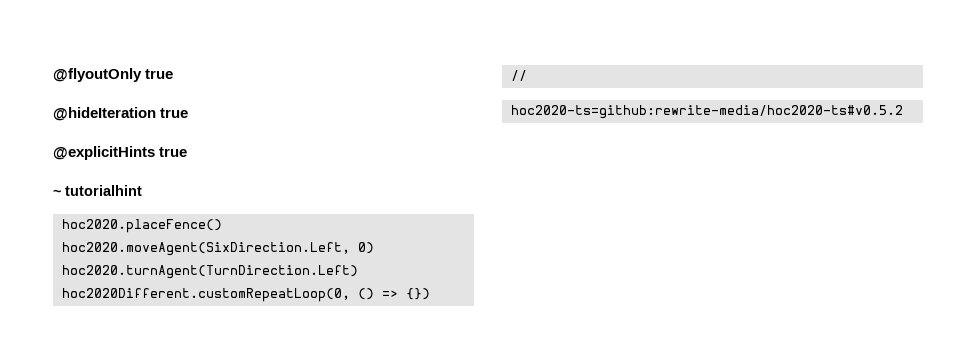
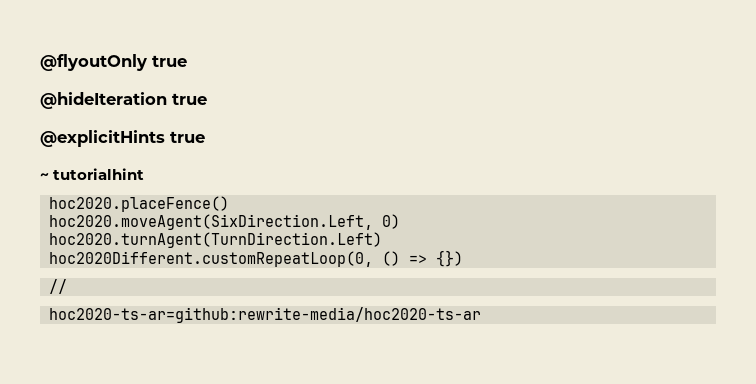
[510,105,903,119] hoc2020-ts=github:rewrite-media/hoc2020-ts#v0.5.2 -> [48,307,481,323] hoc2020-ts-ar=github:rewrite-media/hoc2020-ts-ar

